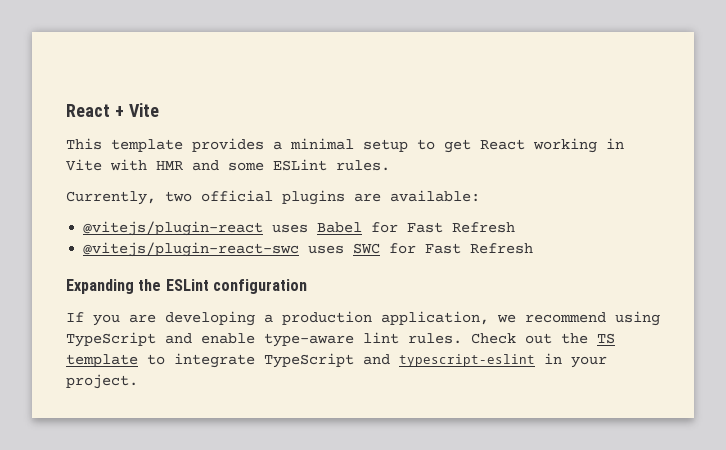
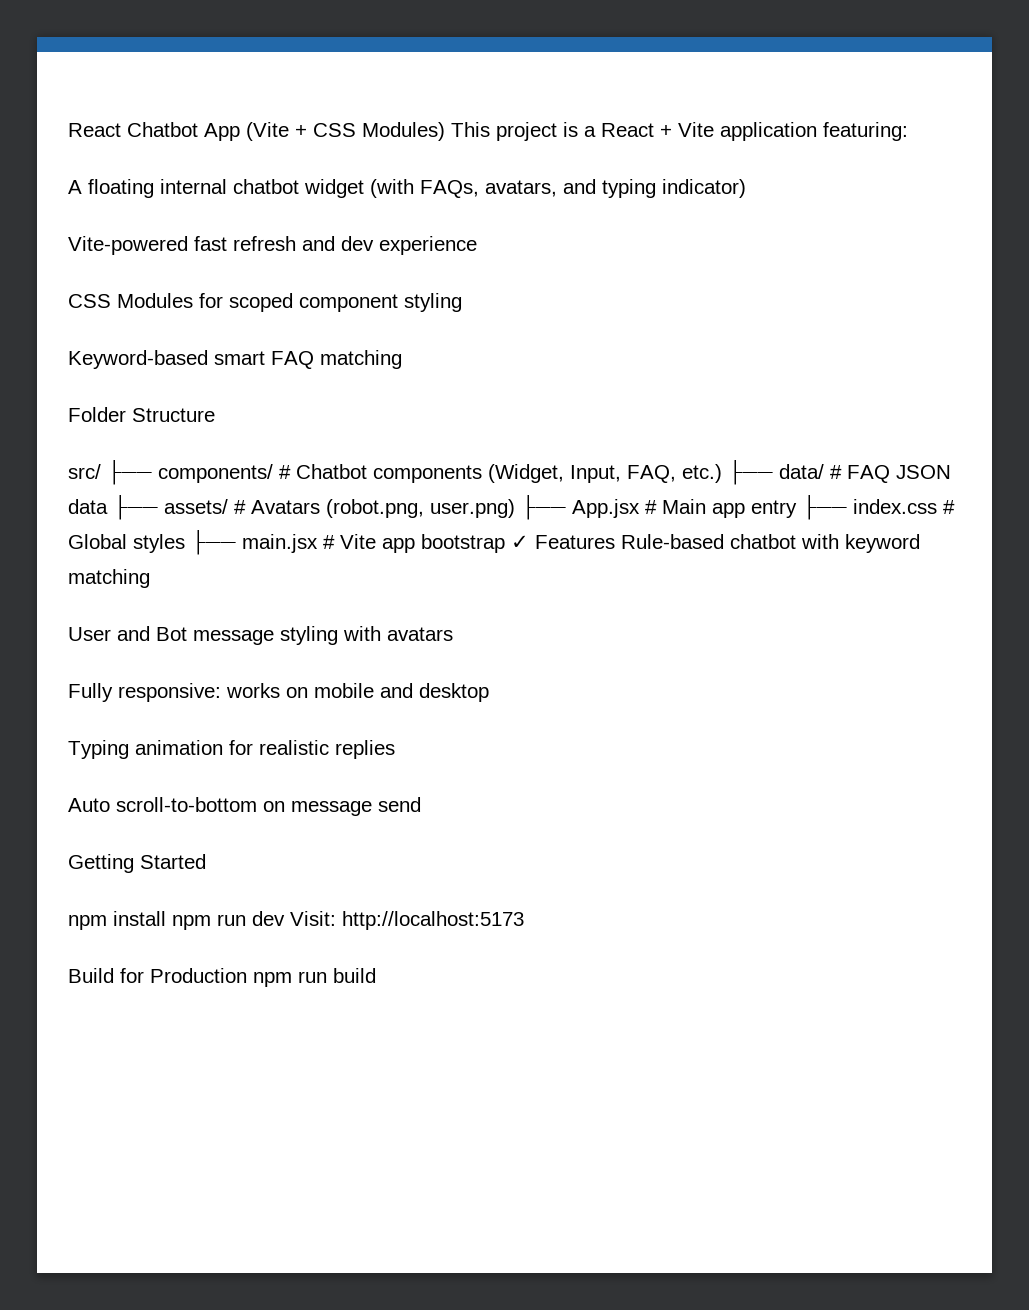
[66,103,159,117] [66,138,624,153] [66,159,390,171] [66,190,480,205] [83,221,516,236] [83,242,534,257] [66,279,307,294] [66,311,660,326] [66,332,615,347] [66,353,607,368] [66,374,138,389] React + Vite // This template provides a minimal setup to get React working in Vite with HMR and some ESLint rules. // Currently, two official plugins are available: // @vitejs/plugin-react uses Babel for Fast Refresh // @vitejs/plugin-react-swc uses SWC for Fast Refresh // Expanding the ESLint configuration // If you are developing a production application, we recommend using TypeScript and enable type-aware lint rules. Check out the TS template to integrate TypeScript and typescript-eslint in your project. -> [68,122,908,141] [68,179,746,198] [68,236,477,255] [68,293,462,312] [68,350,402,369] [68,407,215,422] [68,460,951,485] [68,495,955,520] [68,530,920,555] [68,569,150,588] [68,626,453,645] [68,683,489,702] [68,740,395,759] [68,797,421,816] [68,854,206,873] [68,911,524,930] [68,968,376,987] React Chatbot App (Vite + CSS Modules) This project is a React + Vite application featuring: // A floating internal chatbot widget (with FAQs, avatars, and typing indicator) // Vite-powered fast refresh and dev experience // CSS Modules for scoped component styling // Keyword-based smart FAQ matching // Folder Structure // src/ ├── components/ # Chatbot components (Widget, Input, FAQ, etc.) ├── data/ # FAQ JSON data ├── assets/ # Avatars (robot.png, user.png) ├── App.jsx # Main app entry ├── index.css # Global styles ├── main.jsx # Vite app bootstrap ✓ Features Rule-based chatbot with keyword matching // User and Bot message styling with avatars // Fully responsive: works on mobile and desktop // Typing animation for realistic replies // Auto scroll-to-bottom on message send // Getting Started // npm install npm run dev Visit: http://localhost:5173 // Build for Production npm run build

